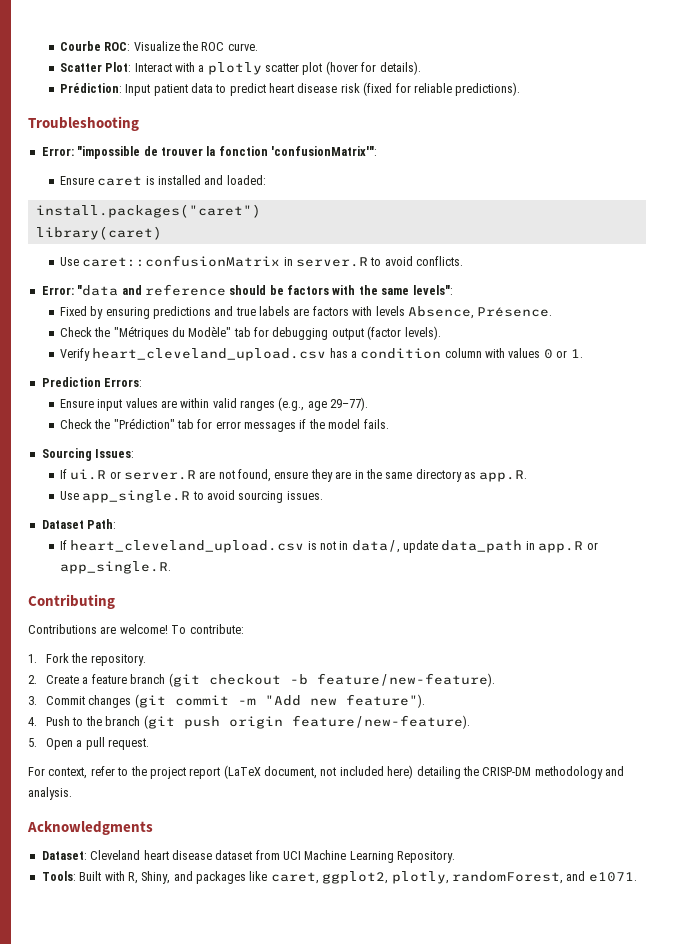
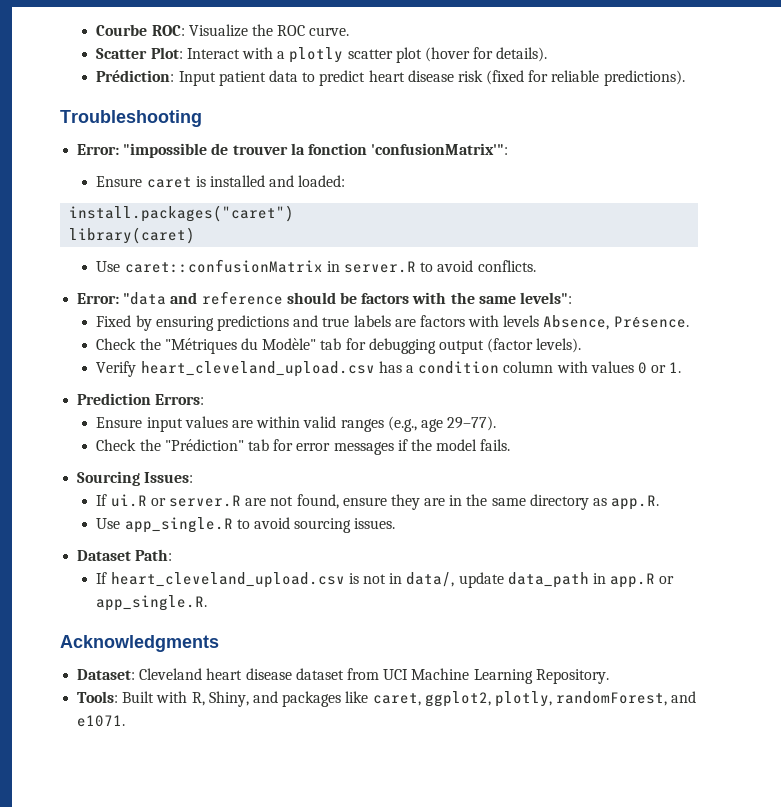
[28,594,115,609] [28,624,244,634] [28,653,146,666] [28,673,495,687] [28,694,425,708] [28,715,470,729] [28,737,150,750] [28,765,624,779] [28,787,72,800] // Contributing // Contributions are welcome! To contribute: // 1. Fork the repository. // 2. Create a feature branch (git checkout -b feature/new-feature). // 3. Commit changes (git commit -m "Add new feature"). // 4. Push to the branch (git push origin feature/new-feature). // 5. Open a pull request. // For context, refer to the project report (LaTeX document, not included here) detailing the CRISP-DM methodology and analysis. -> (208, 603) none

